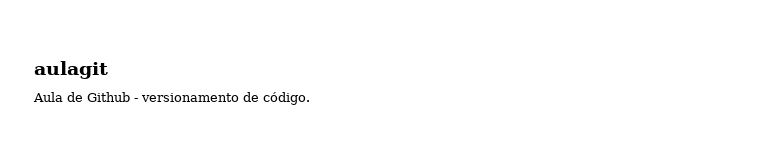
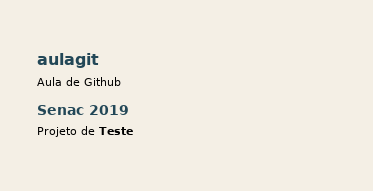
[134,92,310,105] - versionamento de código. -> [37,105,129,115] [37,126,133,137] // Senac 2019 // Projeto de Teste

